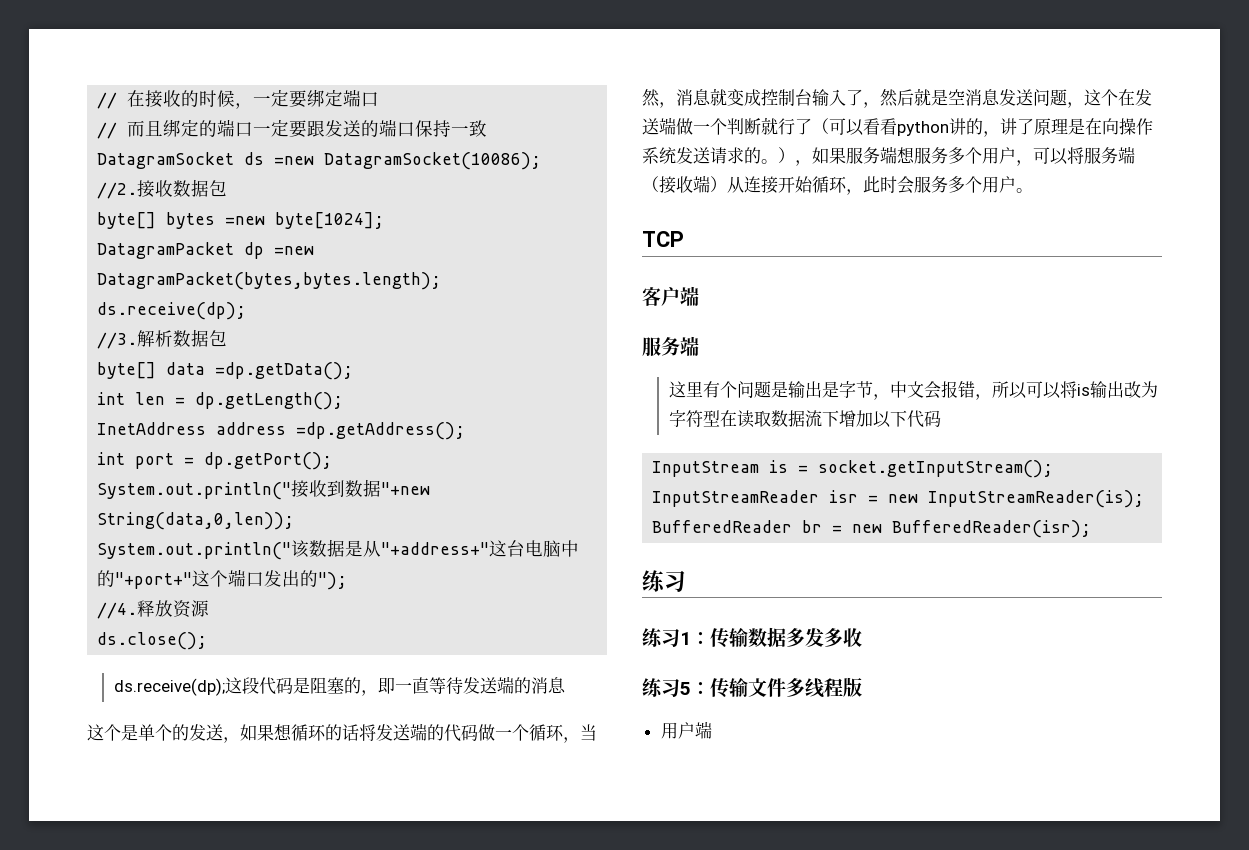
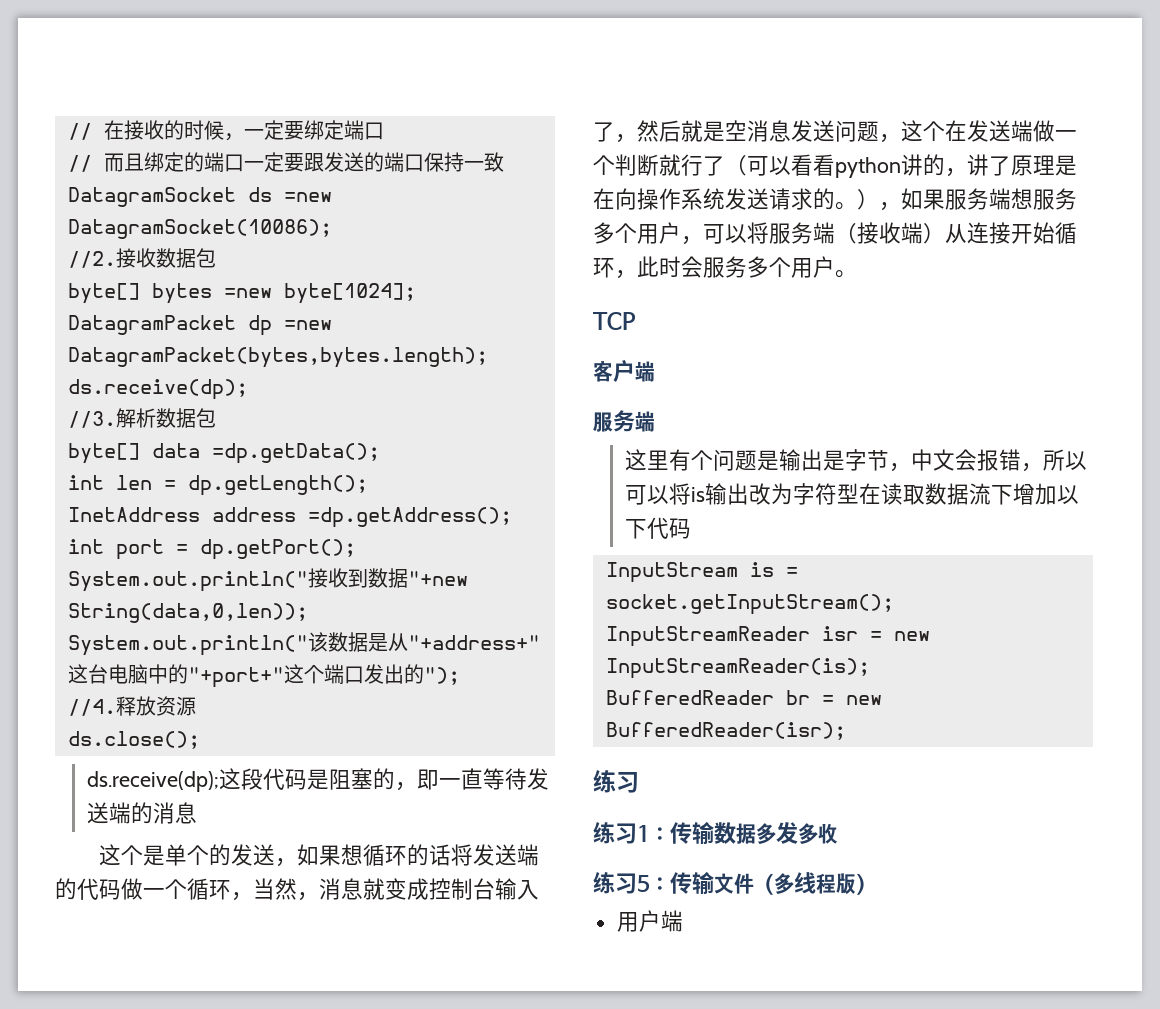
(786, 687) none -> [754,873,774,895] （
(862, 687) none -> [856,873,876,895] ）

